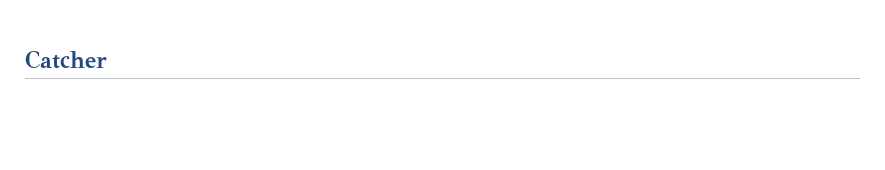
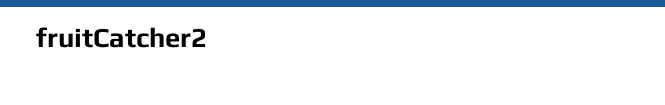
[25,50,107,69] Catcher -> [36,27,207,48] fruitCatcher2

